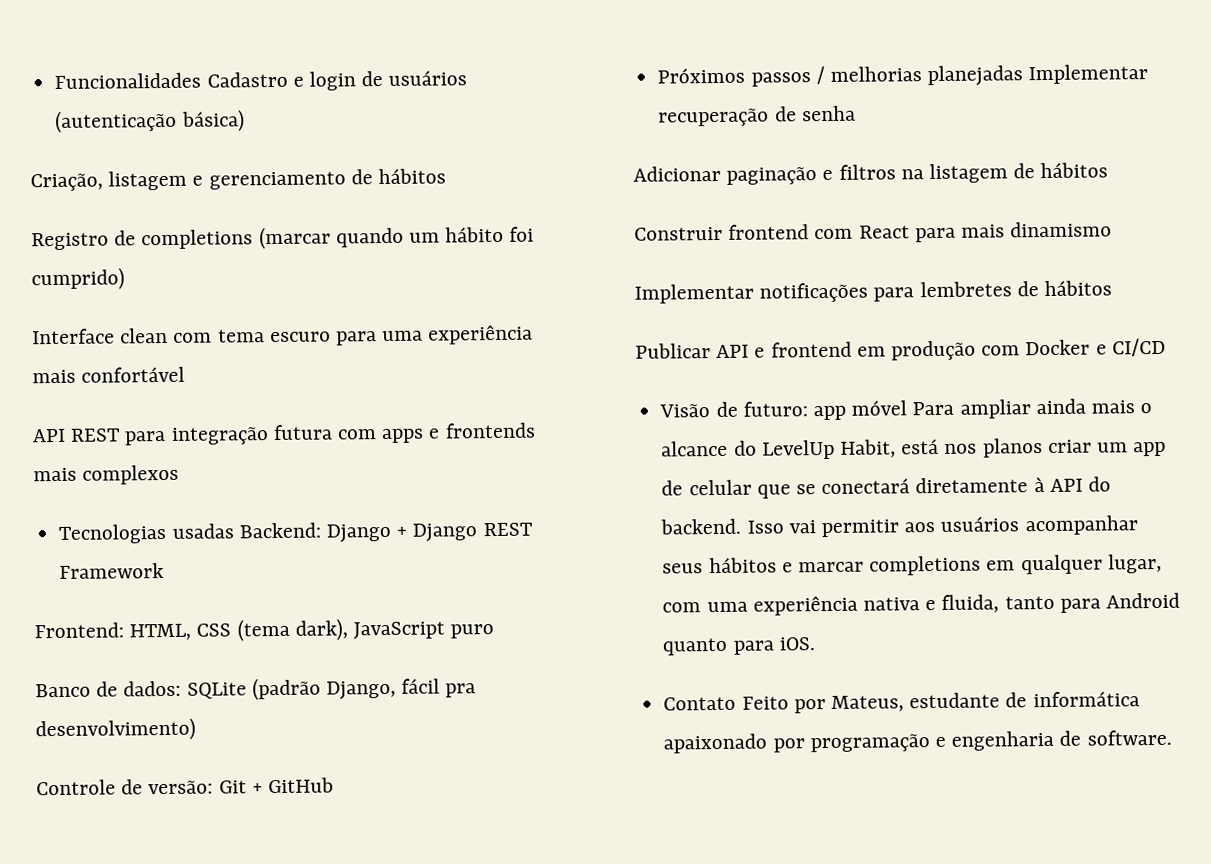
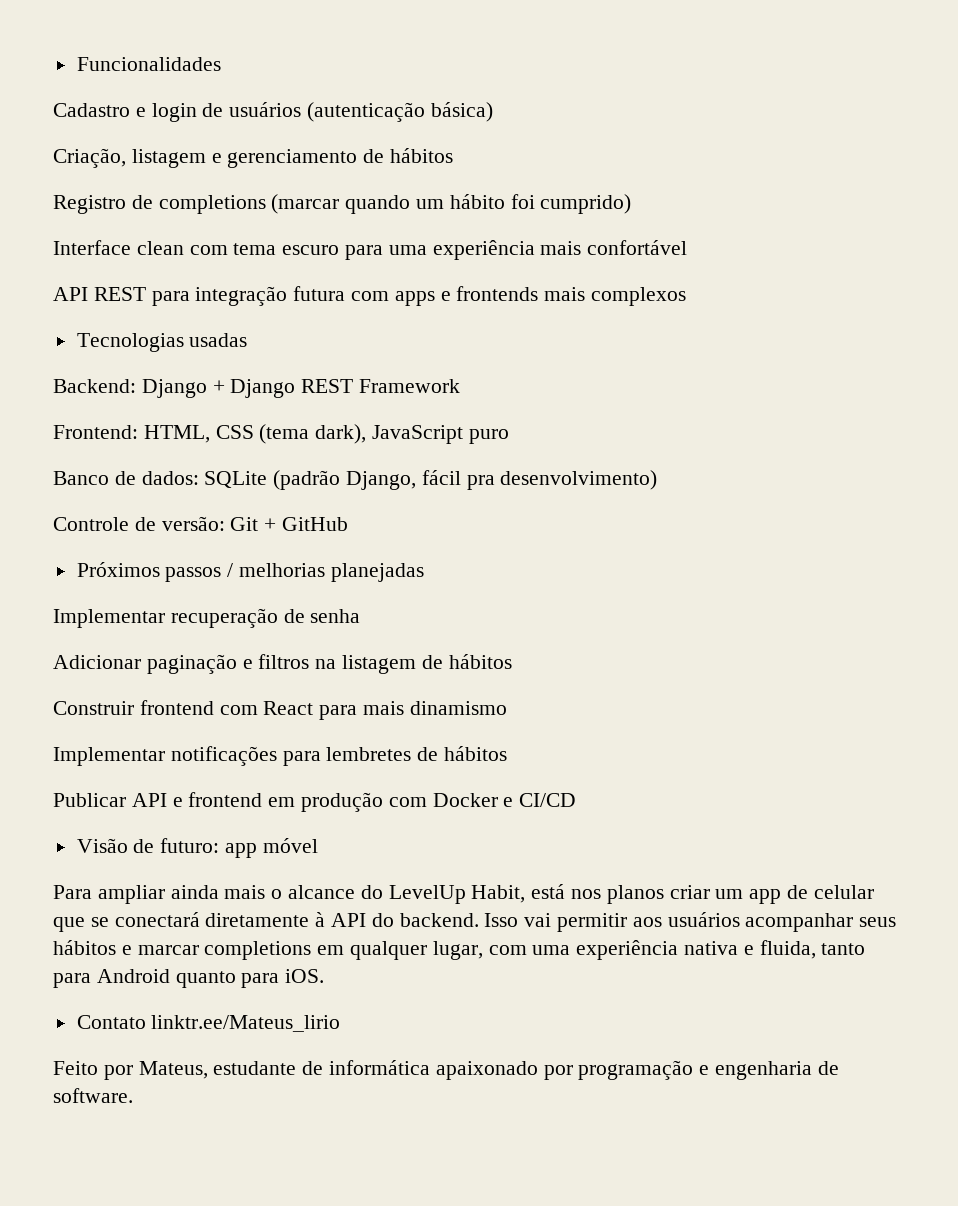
(202, 80) none -> (221, 64) //
(234, 531) none -> (248, 340) //
(1024, 76) none -> (424, 572) //
(908, 408) none -> (318, 845) //
(737, 703) none -> [151,1015,341,1032] linktr.ee/Mateus_lirio //

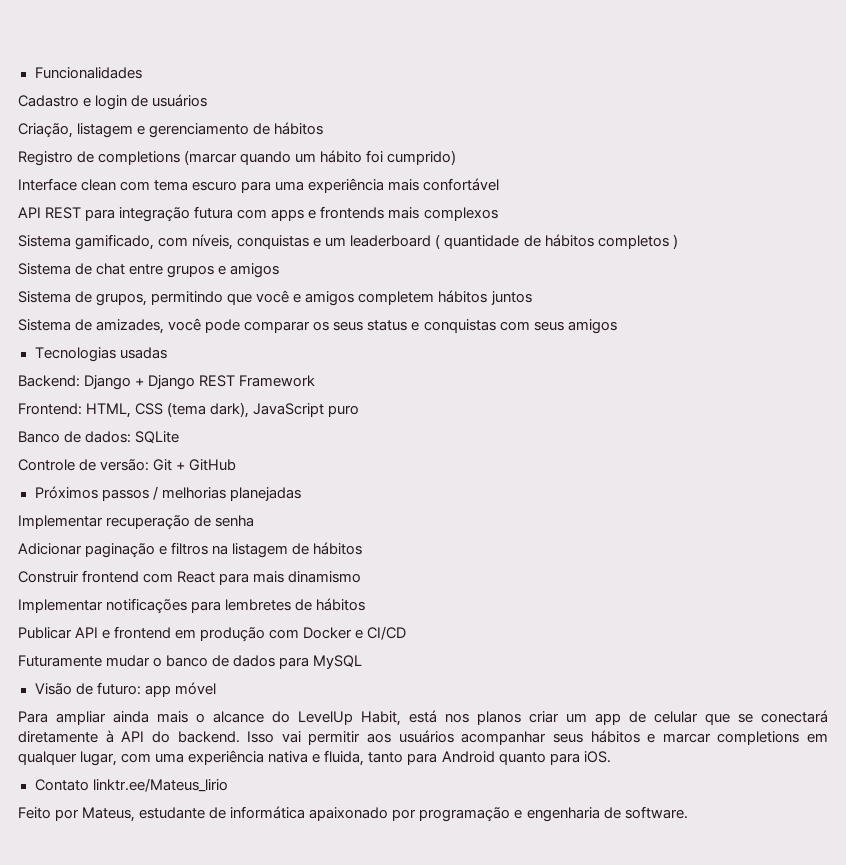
[307,102,493,122] (autenticação básica) -> (208, 100) none
(687, 296) none -> [18,234,678,250] [18,263,280,278] [18,290,532,306] [18,318,617,334] // Sistema gamificado, com níveis, conquistas e um leaderboard ( quantidade de hábitos completos ) // Sistema de chat entre grupos e amigos // Sistema de grupos, permitindo que você e amigos completem hábitos juntos // Sistema de amizades, você pode comparar os seus status e conquistas com seus amigos
[273,470,658,490] (padrão Django, fácil pra desenvolvimento) -> (180, 437) none
(577, 800) none -> [18,655,363,669] // Futuramente mudar o banco de dados para MySQL

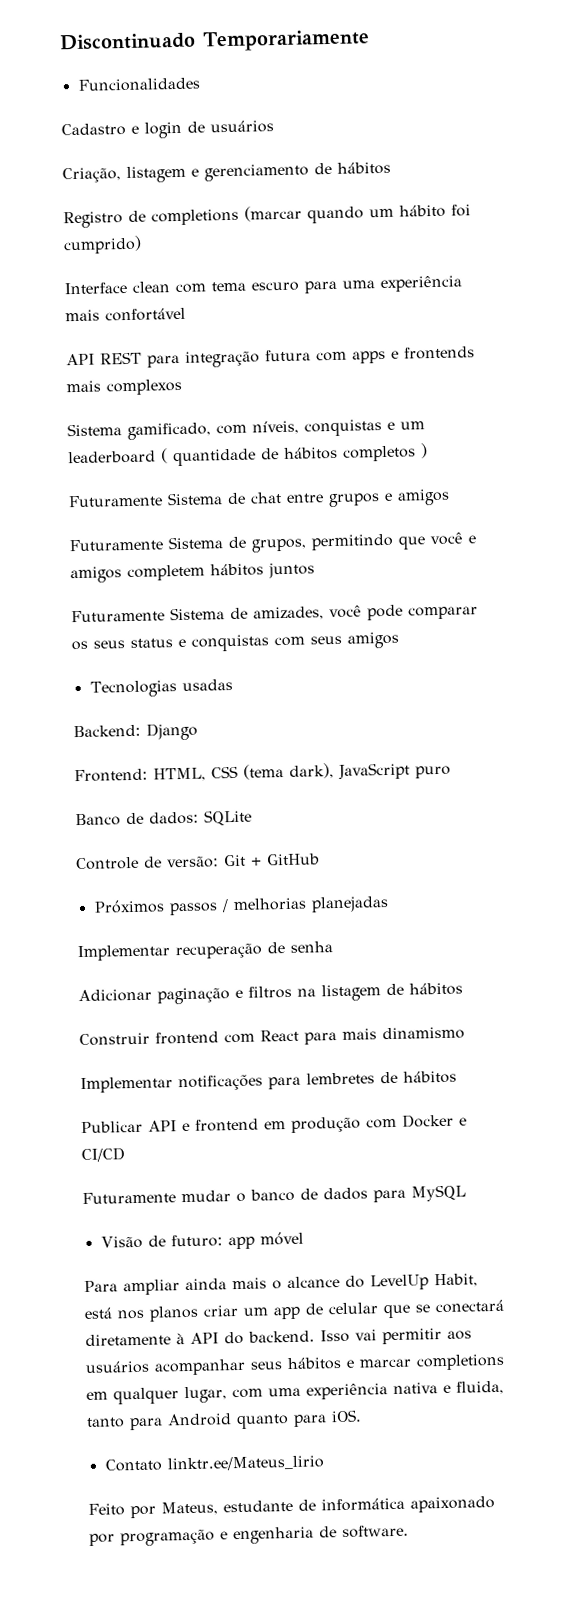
(34, 73) none -> [59,29,370,52] Discontinuado Temporariamente //
(678, 241) none -> [68,494,163,508] Futuramente
(280, 270) none -> [69,538,163,552] Futuramente
(532, 298) none -> [71,609,165,623] Futuramente
[135,375,316,390] + Django REST Framework -> (198, 731) none

